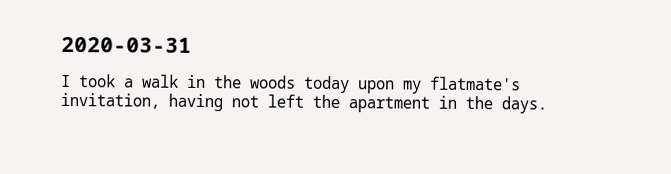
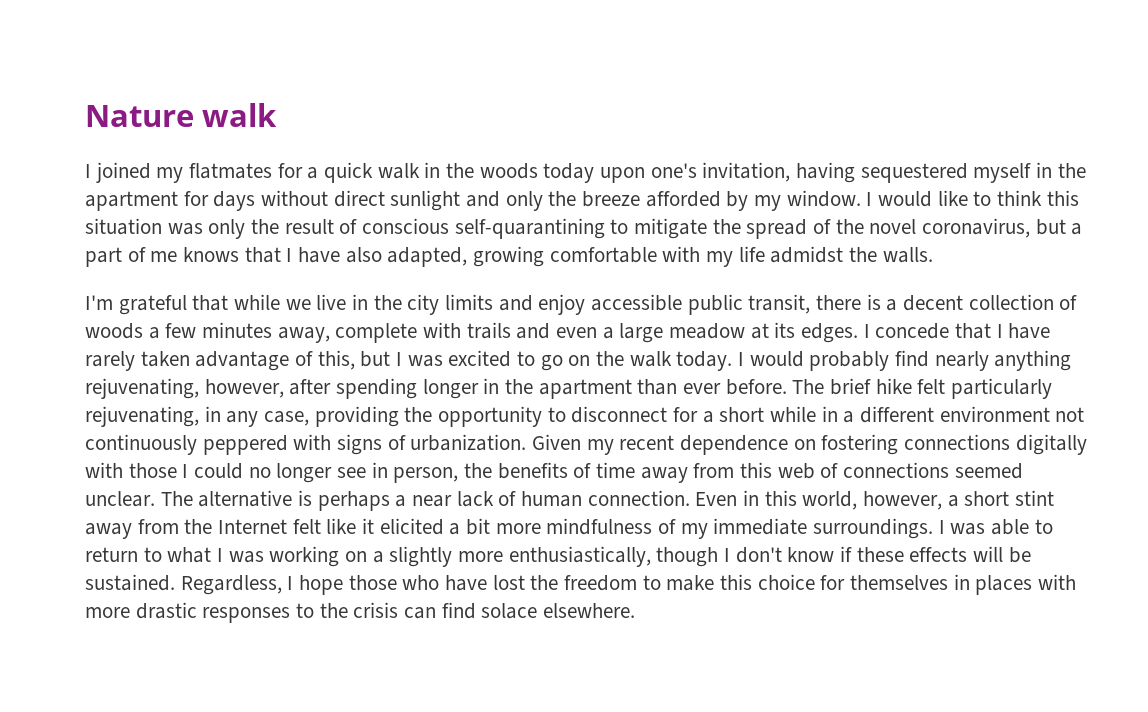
[61,36,192,53] [60,74,134,88] 2020-03-31 // I took a -> [85,103,278,127] [85,162,374,183] Nature walk // I joined my flatmates for a quick
[402,76,521,94] [60,92,547,114] my flatmate's invitation, having not left the apartment in the days. -> [650,162,1086,183] [85,190,1079,211] [85,218,1083,239] [85,246,933,267] [85,294,1078,315] [85,322,1051,343] [85,350,1072,371] [85,378,1053,399] [85,406,1085,427] [85,434,1087,455] [85,462,1023,483] [85,490,1055,511] [85,518,1053,539] [85,546,1031,567] [85,574,1077,595] [85,602,636,623] one's invitation, having sequestered myself in the apartment for days without direct sunlight and only the breeze afforded by my window. I would like to think this situation was only the result of conscious self-quarantining to mitigate the spread of the novel coronavirus, but a part of me knows that I have also adapted, growing comfortable with my life admidst the walls. // I'm grateful that while we live in the city limits and enjoy accessible public transit, there is a decent collection of woods a few minutes away, complete with trails and even a large meadow at its edges. I concede that I have rarely taken advantage of this, but I was excited to go on the walk today. I would probably find nearly anything rejuvenating, however, after spending longer in the apartment than ever before. The brief hike felt particularly rejuvenating, in any case, providing the opportunity to disconnect for a short while in a different environment not continuously peppered with signs of urbanization. Given my recent dependence on fostering connections digitally with those I could no longer see in person, the benefits of time away from this web of connections seemed unclear. The alternative is perhaps a near lack of human connection. Even in this world, however, a short stint away from the Internet felt like it elicited a bit more mindfulness of my immediate surroundings. I was able to return to what I was working on a slightly more enthusiastically, though I don't know if these effects will be sustained. Regardless, I hope those who have lost the freedom to make this choice for themselves in places with more drastic responses to the crisis can find solace elsewhere.

